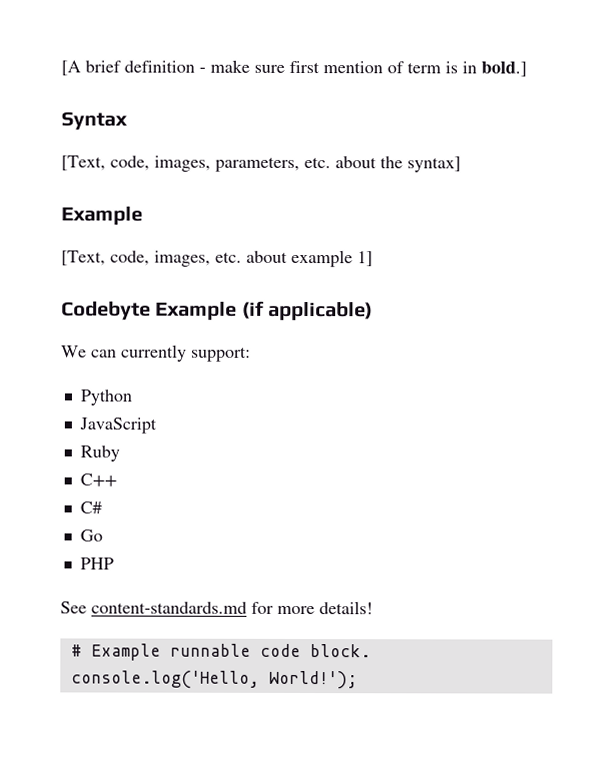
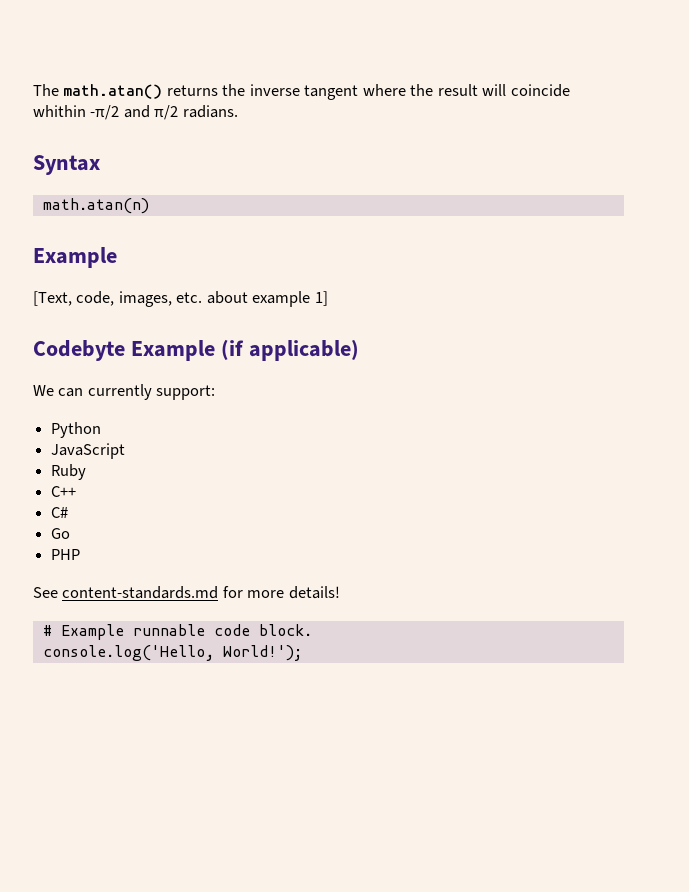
[61,59,527,77] [61,111,128,131] [61,155,461,173] [A brief definition - make sure first mention of term is in bold.] // Syntax // [Text, code, images, parameters, etc. about the syntax] -> [33,84,570,100] [33,105,238,120] [33,155,100,175] [42,198,149,214] The math.atan() returns the inverse tangent where the result will coincide whithin -π/2 and π/2 radians. // Syntax // math.atan(n)

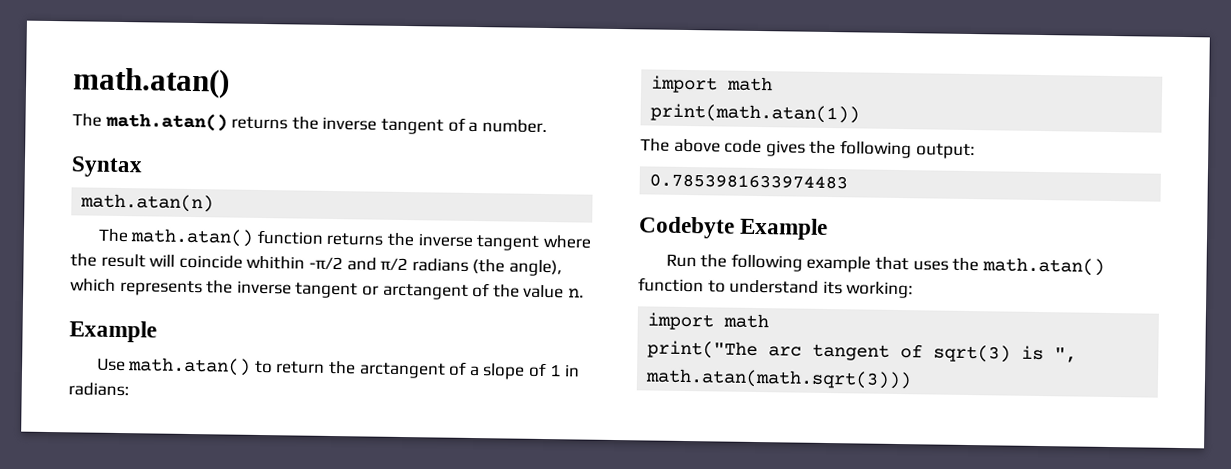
(33, 90) none -> [72,67,230,99] math.atan() //
(359, 92) none -> [447,117,547,134] [71,156,143,178] [80,193,215,213] [97,228,540,251] of a number. // Syntax // math.atan(n) // The math.atan() function returns the inverse tangent
[182,105,238,118] [33,155,100,175] [42,198,149,214] [33,247,117,268] [33,291,328,307] [33,339,359,361] [33,384,216,400] [51,422,102,438] [51,443,126,459] [51,464,87,480] [51,486,77,497] [51,507,69,518] [51,528,71,539] [51,549,81,560] [33,586,340,599] [42,624,312,640] [42,645,302,661] radians. // Syntax // math.atan(n) // Example // [Text, code, images, etc. about example 1] // Codebyte Example (if applicable) // We can currently support: // Python // JavaScript // Ruby // C++ // C# // Go // PHP // See content-standards.md for more details! // # Example runnable code block. // console.log('Hello, World!'); -> [411,258,562,277] [70,278,584,300] [69,320,157,343] [96,357,581,380] [68,382,129,397] [651,75,774,94] [650,103,861,124] [640,138,975,160] [649,173,849,190] [638,216,829,241] [665,253,1105,276] [638,277,914,299] [647,312,770,331] [647,340,1078,363] [645,368,913,390] radians (the angle), which represents the inverse tangent or arctangent of the value n. // Example // Use math.atan() to return the arctangent of a slope of 1 in radians: // import math // print(math.atan(1)) // The above code gives the following output: // 0.7853981633974483 // Codebyte Example // Run the following example that uses the math.atan() function to understand its working: // import math // print("The arc tangent of sqrt(3) is ", math.atan(math.sqrt(3)))

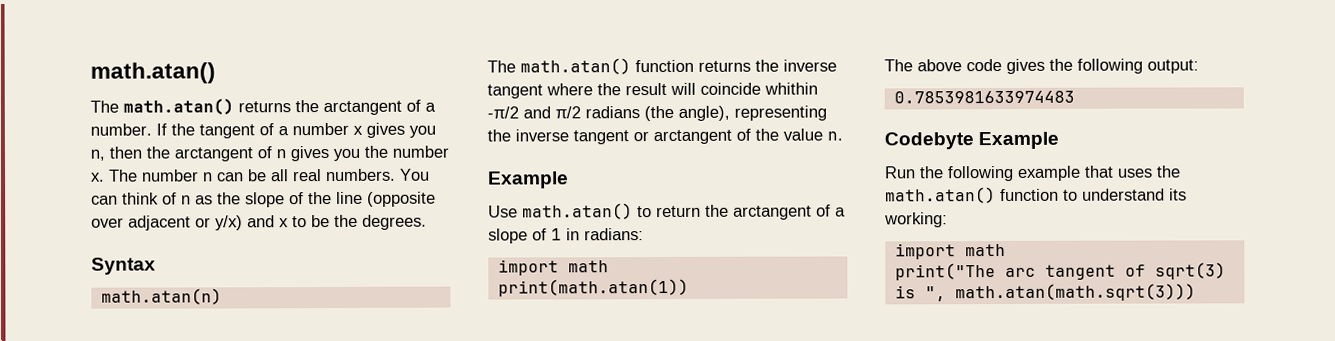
[322,116,547,135] inverse tangent of a number. -> [323,99,436,116] [90,122,436,139] [90,145,449,162] [91,168,430,182] [91,191,436,208] [91,214,427,231] arctangent of a number. If the tangent of a number x gives you n, then the arctangent of n gives you the number x. The number n can be all real numbers. You can think of n as the slope of the line (opposite over adjacent or y/x) and x to be the degrees.
[70,278,203,297] which represents -> [734,105,827,121] representing

